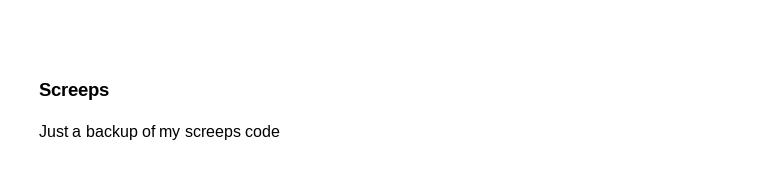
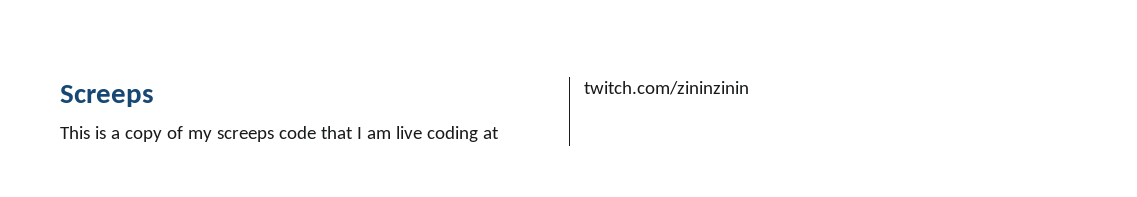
[39,125,280,140] Just a backup of my screeps code -> [60,126,499,142] [584,81,749,95] This is a copy of my screeps code that I am live coding at twitch.com/zininzinin

